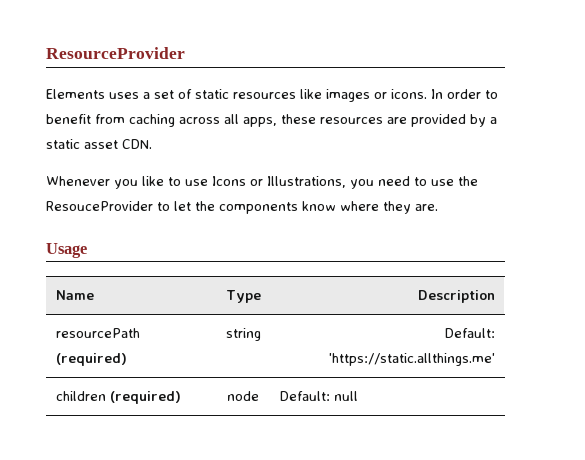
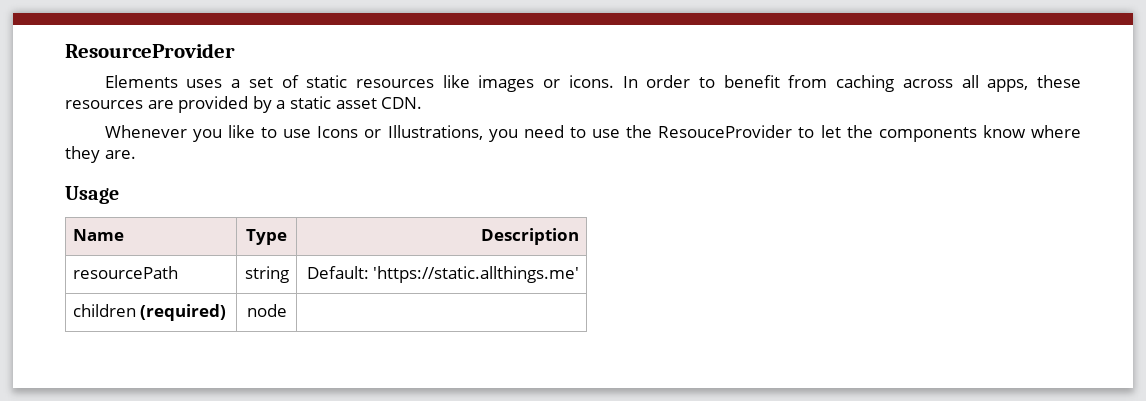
[55,353,127,366] (required) -> (178, 272) none
[279,391,358,401] Default: null -> (287, 310) none

